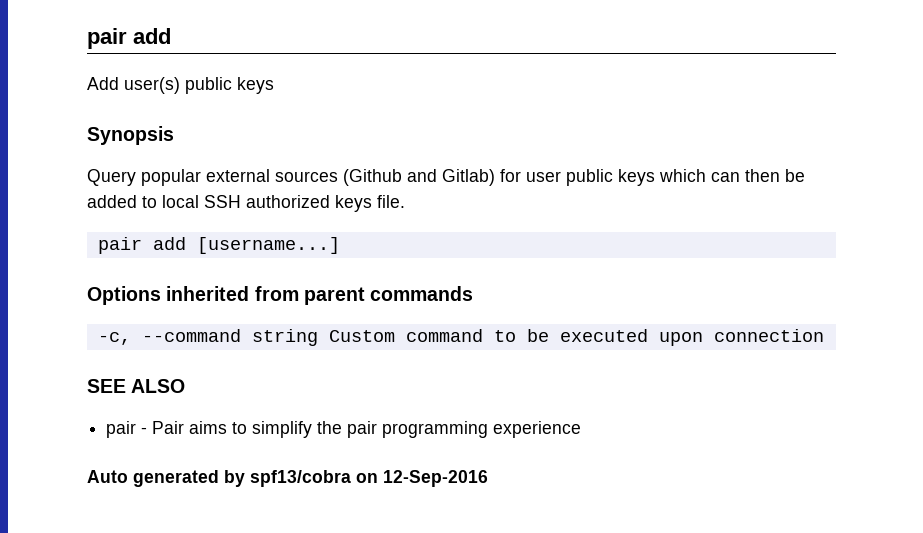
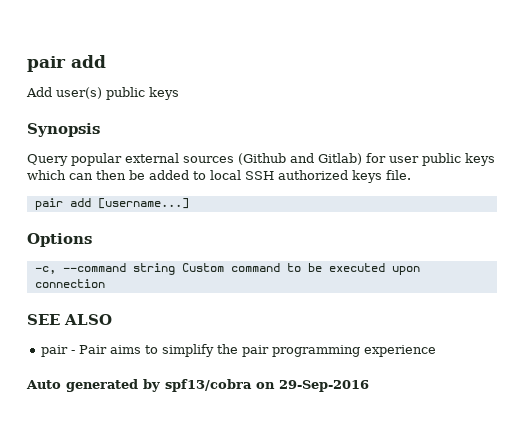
[166,286,474,305] inherited from parent commands -> (92, 240) none
[383,470,488,487] 12-Sep-2016 -> [279,380,369,392] 29-Sep-2016

